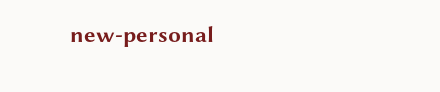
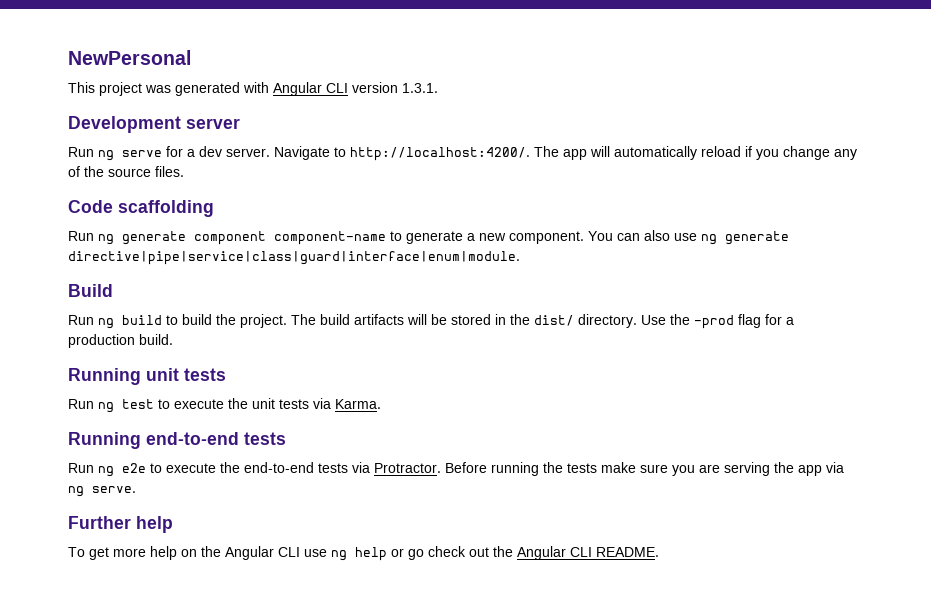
[70,26,214,47] new-personal -> [68,50,191,65] [68,82,438,96] [68,116,240,133] [68,146,857,161] [68,166,184,177] [68,200,214,217] [68,230,789,245] [68,251,520,265] [68,284,113,297] [68,314,794,329] [68,334,173,348] [68,368,226,385] [68,398,381,413] [68,432,286,449] [68,462,844,477] [68,486,136,497] [68,516,173,533] [68,546,659,561] NewPersonal // This project was generated with Angular CLI version 1.3.1. // Development server // Run ng serve for a dev server. Navigate to http://localhost:4200/. The app will automatically reload if you change any of the source files. // Code scaffolding // Run ng generate component component-name to generate a new component. You can also use ng generate directive|pipe|service|class|guard|interface|enum|module. // Build // Run ng build to build the project. The build artifacts will be stored in the dist/ directory. Use the -prod flag for a production build. // Running unit tests // Run ng test to execute the unit tests via Karma. // Running end-to-end tests // Run ng e2e to execute the end-to-end tests via Protractor. Before running the tests make sure you are serving the app via ng serve. // Further help // To get more help on the Angular CLI use ng help or go check out the Angular CLI README.

